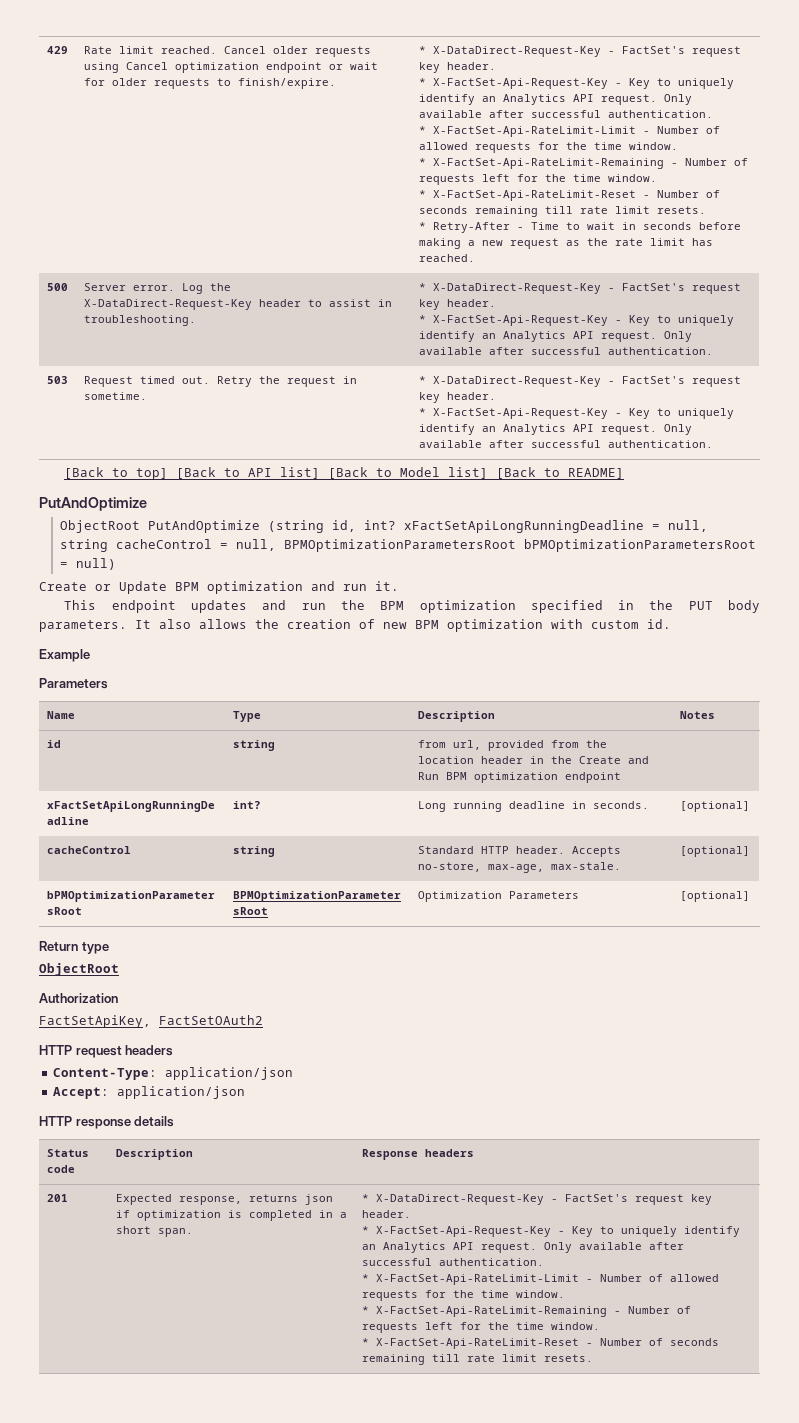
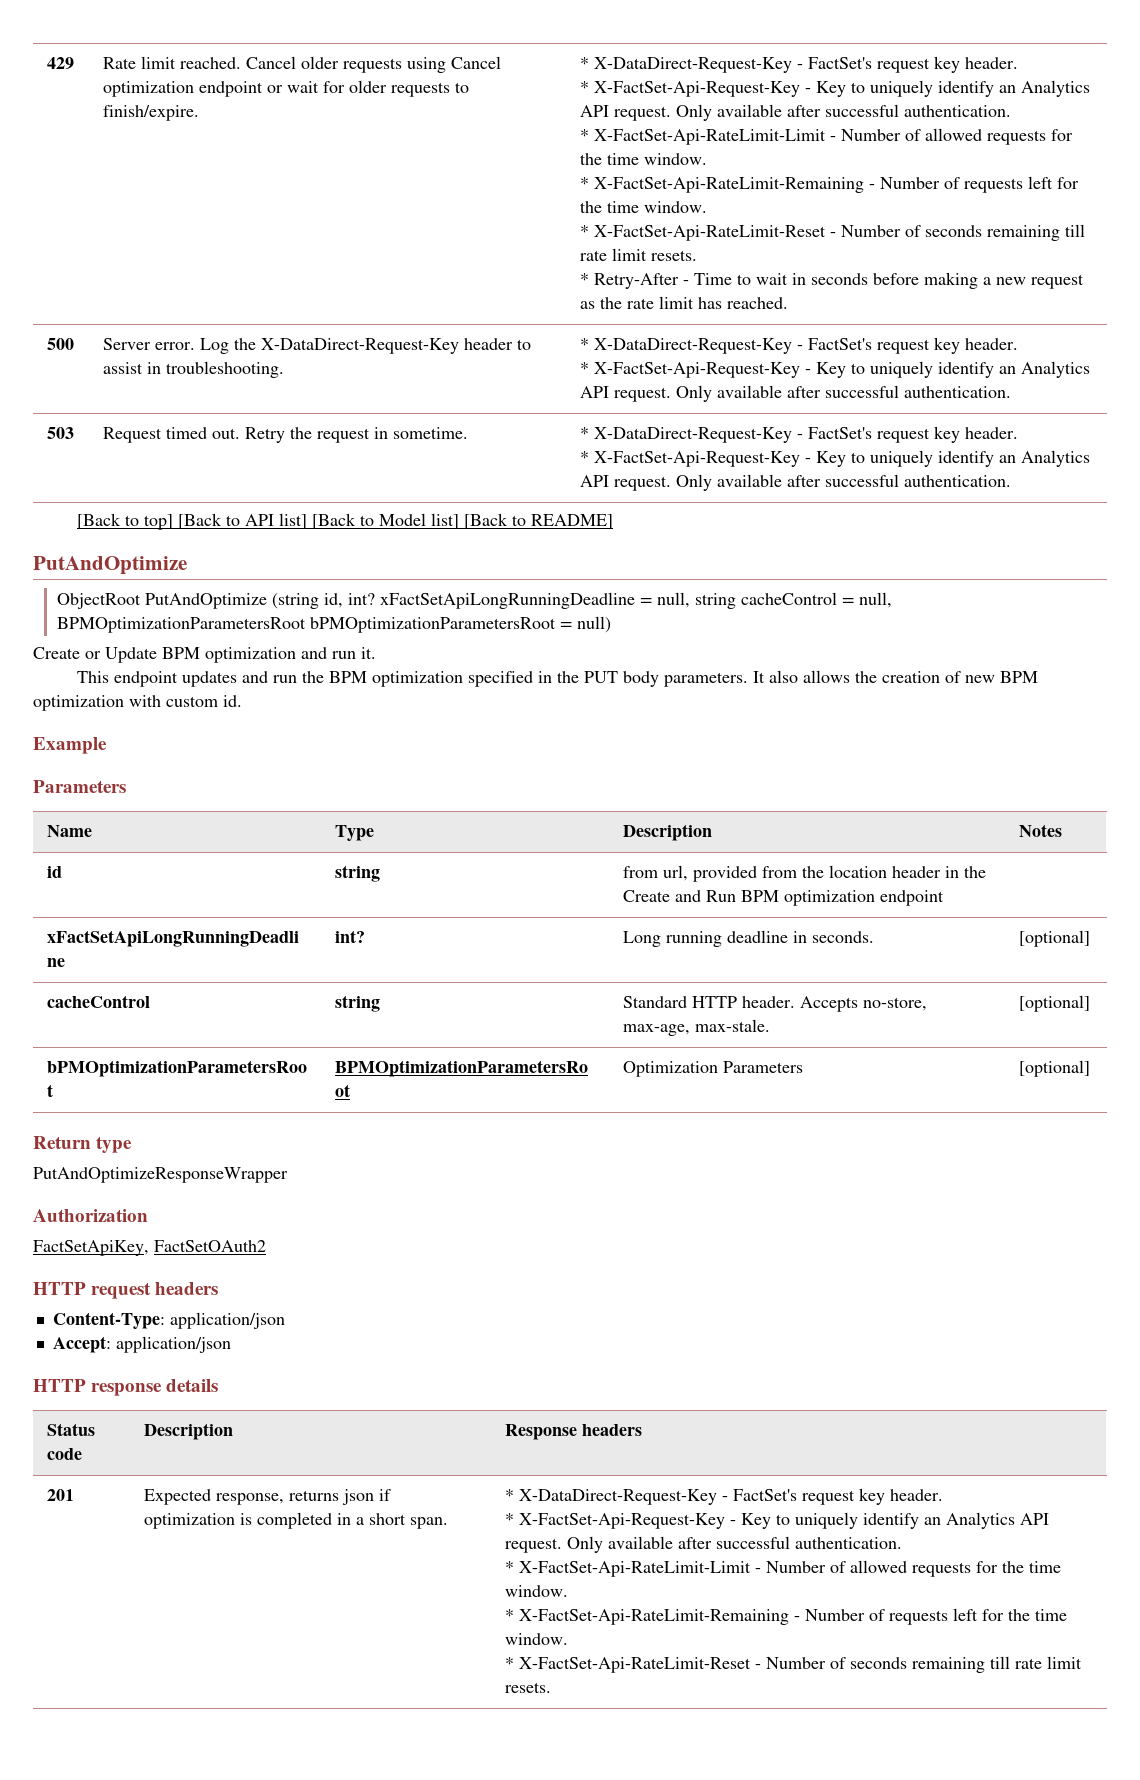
[39,963,119,976] ObjectRoot -> [33,1167,288,1183] PutAndOptimizeResponseWrapper

